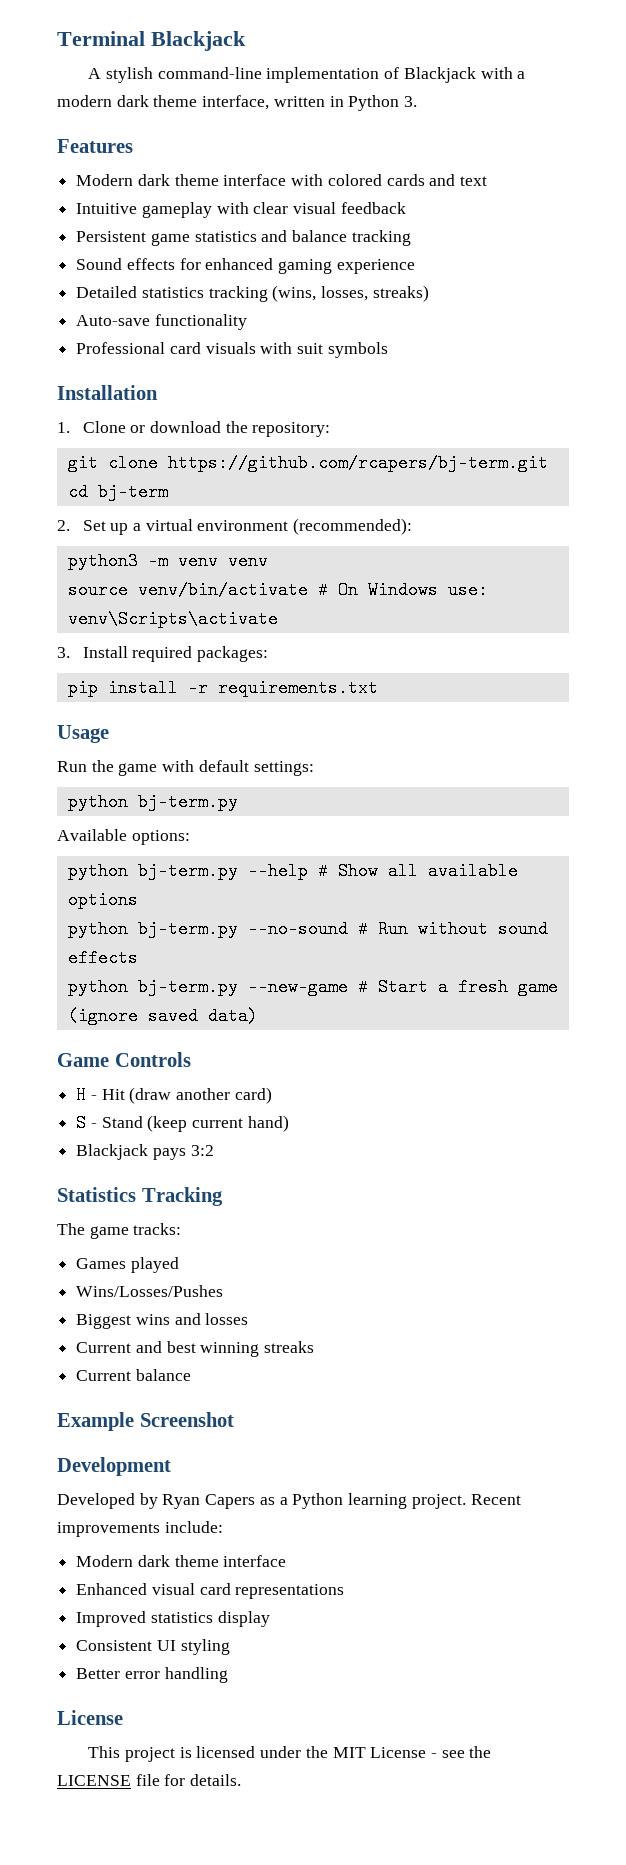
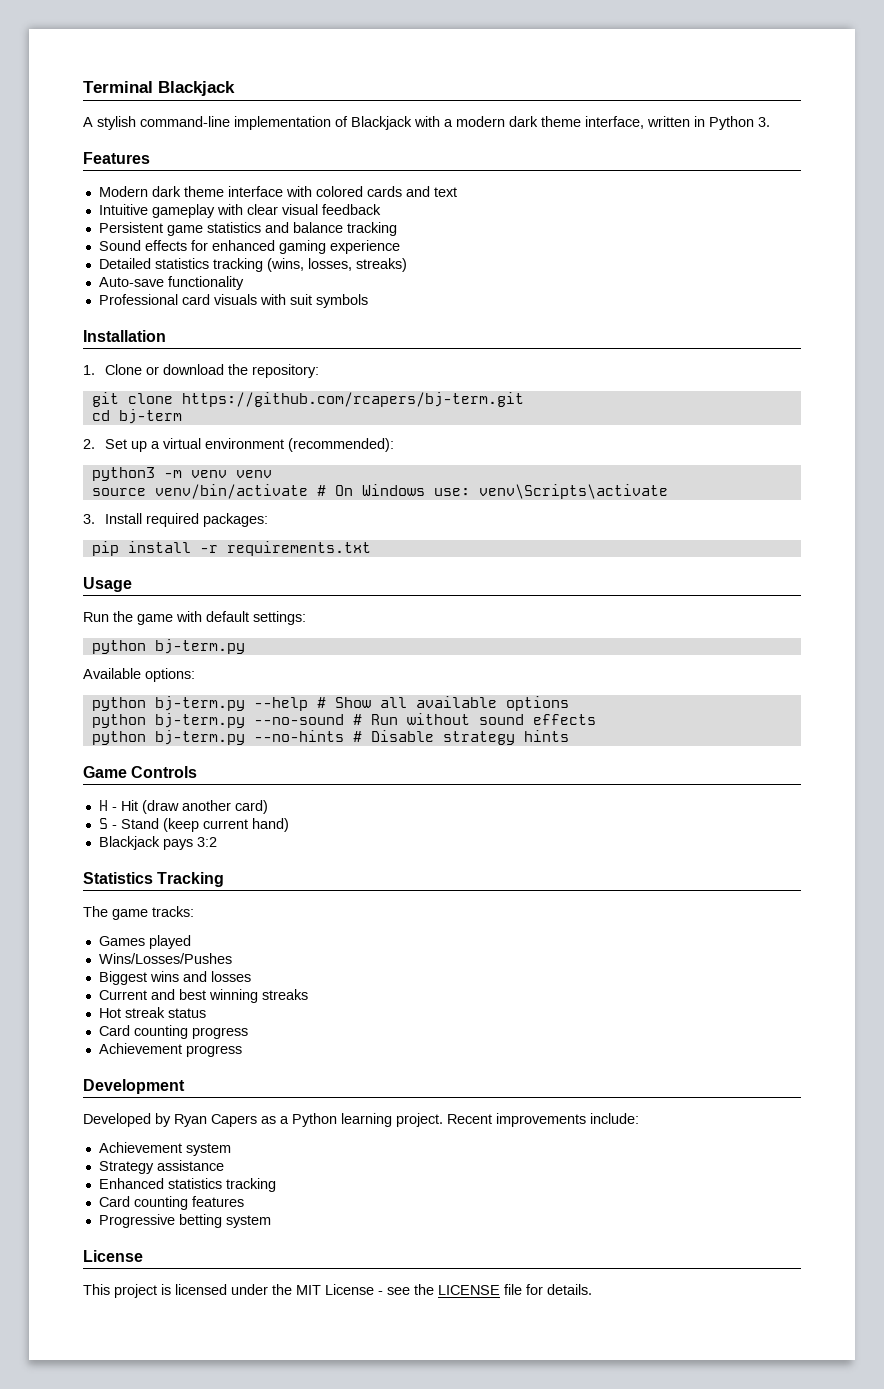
[247,978,558,996] [67,1007,258,1025] --new-game # Start a fresh game (ignore saved data) -> [253,730,569,745] --no-hints # Disable strategy hints
[76,1369,191,1381] [57,1412,234,1431] Current balance // Example Screenshot -> [98,1007,206,1018] [98,1025,248,1039] [98,1043,242,1057] Hot streak status // Card counting progress // Achievement progress
[76,1555,287,1567] [76,1583,345,1599] [76,1611,270,1627] [76,1639,230,1655] [76,1667,228,1683] Modern dark theme interface // Enhanced visual card representations // Improved statistics display // Consistent UI styling // Better error handling -> [98,1142,231,1156] [98,1160,224,1174] [98,1178,276,1192] [98,1196,244,1210] [98,1214,271,1228] Achievement system // Strategy assistance // Enhanced statistics tracking // Card counting features // Progressive betting system

